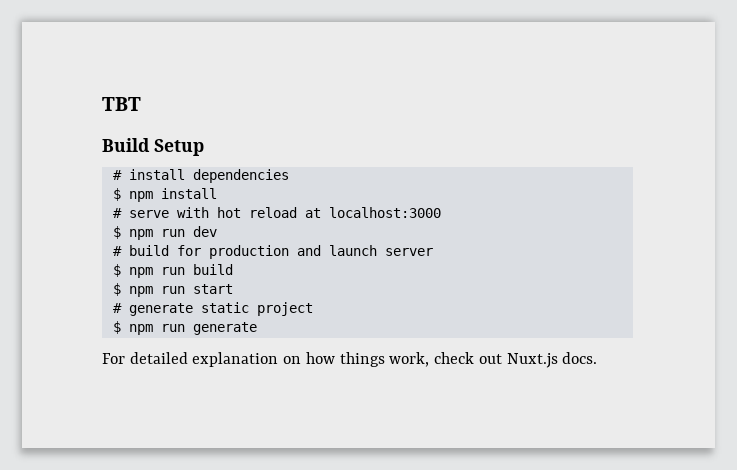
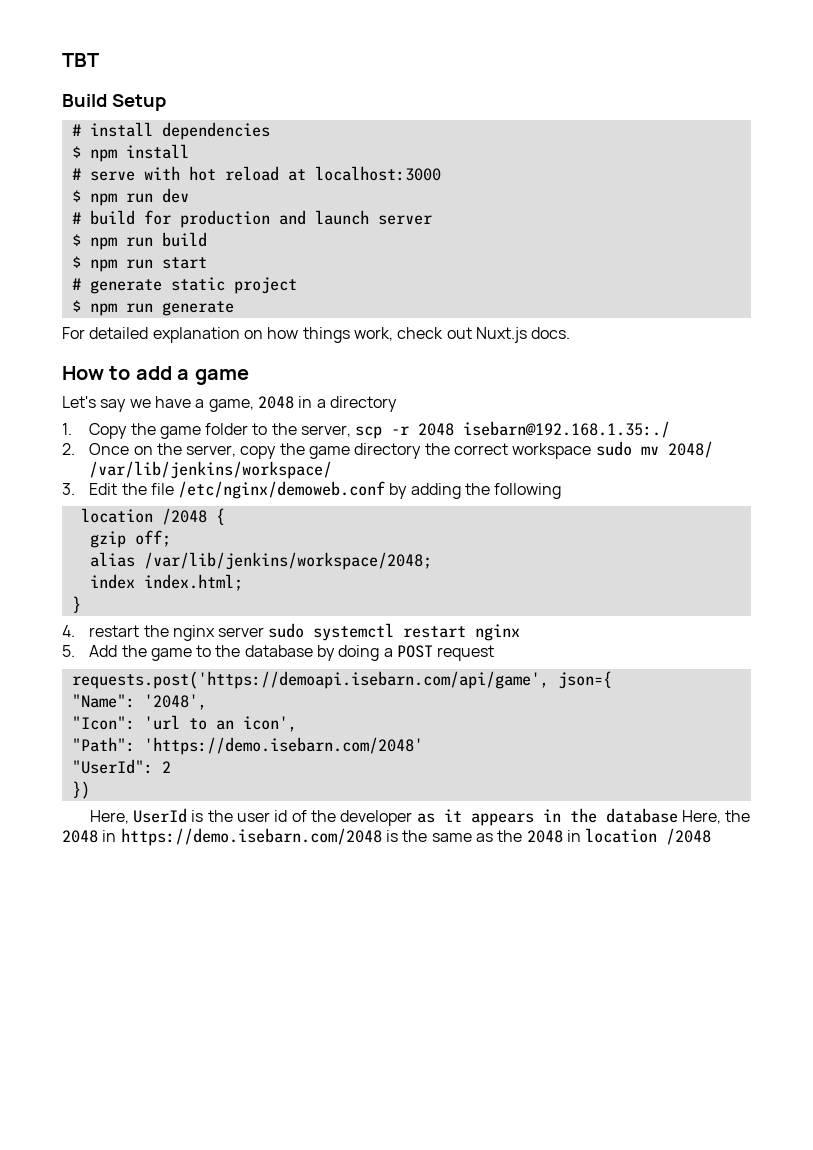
(598, 358) none -> [62,366,249,385] [62,396,397,412] [62,421,671,439] [62,441,713,459] [89,461,333,479] [62,481,562,499] [80,508,225,525] [89,530,171,548] [89,552,432,570] [89,574,243,591] [71,596,81,613] [62,623,521,641] [62,645,495,661] [71,671,612,689] [71,694,207,710] [71,715,297,732] [71,737,423,755] [71,759,171,774] [71,781,90,799] [89,808,751,826] [62,828,712,846] // How to add a game // Let's say we have a game, 2048 in a directory // 1. Copy the game folder to the server, scp -r 2048 isebarn@192.168.1.35:./ // 2. Once on the server, copy the game directory the correct workspace sudo mv 2048/ /var/lib/jenkins/workspace/ // 3. Edit the file /etc/nginx/demoweb.conf by adding the following // location /2048 { // gzip off; // alias /var/lib/jenkins/workspace/2048; // index index.html; // } // 4. restart the nginx server sudo systemctl restart nginx // 5. Add the game to the database by doing a POST request // requests.post('https://demoapi.isebarn.com/api/game', json={ // "Name": '2048', // "Icon": 'url to an icon', // "Path": 'https://demo.isebarn.com/2048' // "UserId": 2 // }) // Here, UserId is the user id of the developer as it appears in the database Here, the 2048 in https://demo.isebarn.com/2048 is the same as the 2048 in location /2048

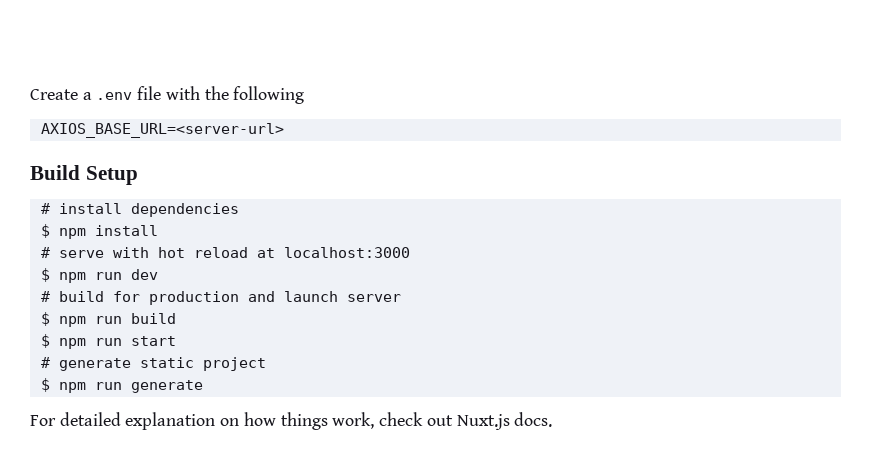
[62,53,99,67] TBT -> [30,86,305,104] [40,123,284,138] Create a .env file with the following // AXIOS_BASE_URL=<server-url>
[62,366,249,385] [62,396,397,412] [62,421,671,439] [62,441,713,459] [89,461,333,479] [62,481,562,499] [80,508,225,525] [89,530,171,548] [89,552,432,570] [89,574,243,591] [71,596,81,613] [62,623,521,641] [62,645,495,661] [71,671,612,689] [71,694,207,710] [71,715,297,732] [71,737,423,755] [71,759,171,774] [71,781,90,799] [89,808,751,826] [62,828,712,846] // How to add a game // Let's say we have a game, 2048 in a directory // 1. Copy the game folder to the server, scp -r 2048 isebarn@192.168.1.35:./ // 2. Once on the server, copy the game directory the correct workspace sudo mv 2048/ /var/lib/jenkins/workspace/ // 3. Edit the file /etc/nginx/demoweb.conf by adding the following // location /2048 { // gzip off; // alias /var/lib/jenkins/workspace/2048; // index index.html; // } // 4. restart the nginx server sudo systemctl restart nginx // 5. Add the game to the database by doing a POST request // requests.post('https://demoapi.isebarn.com/api/game', json={ // "Name": '2048', // "Icon": 'url to an icon', // "Path": 'https://demo.isebarn.com/2048' // "UserId": 2 // }) // Here, UserId is the user id of the developer as it appears in the database Here, the 2048 in https://demo.isebarn.com/2048 is the same as the 2048 in location /2048 -> (553, 419) none

